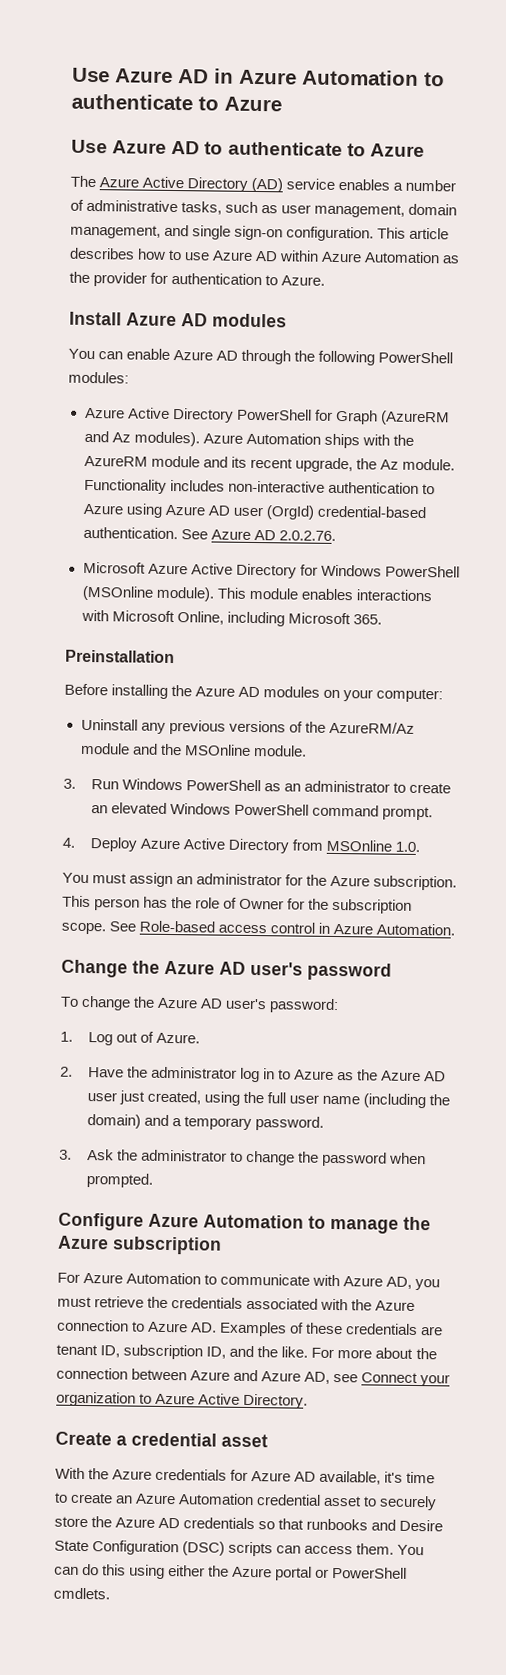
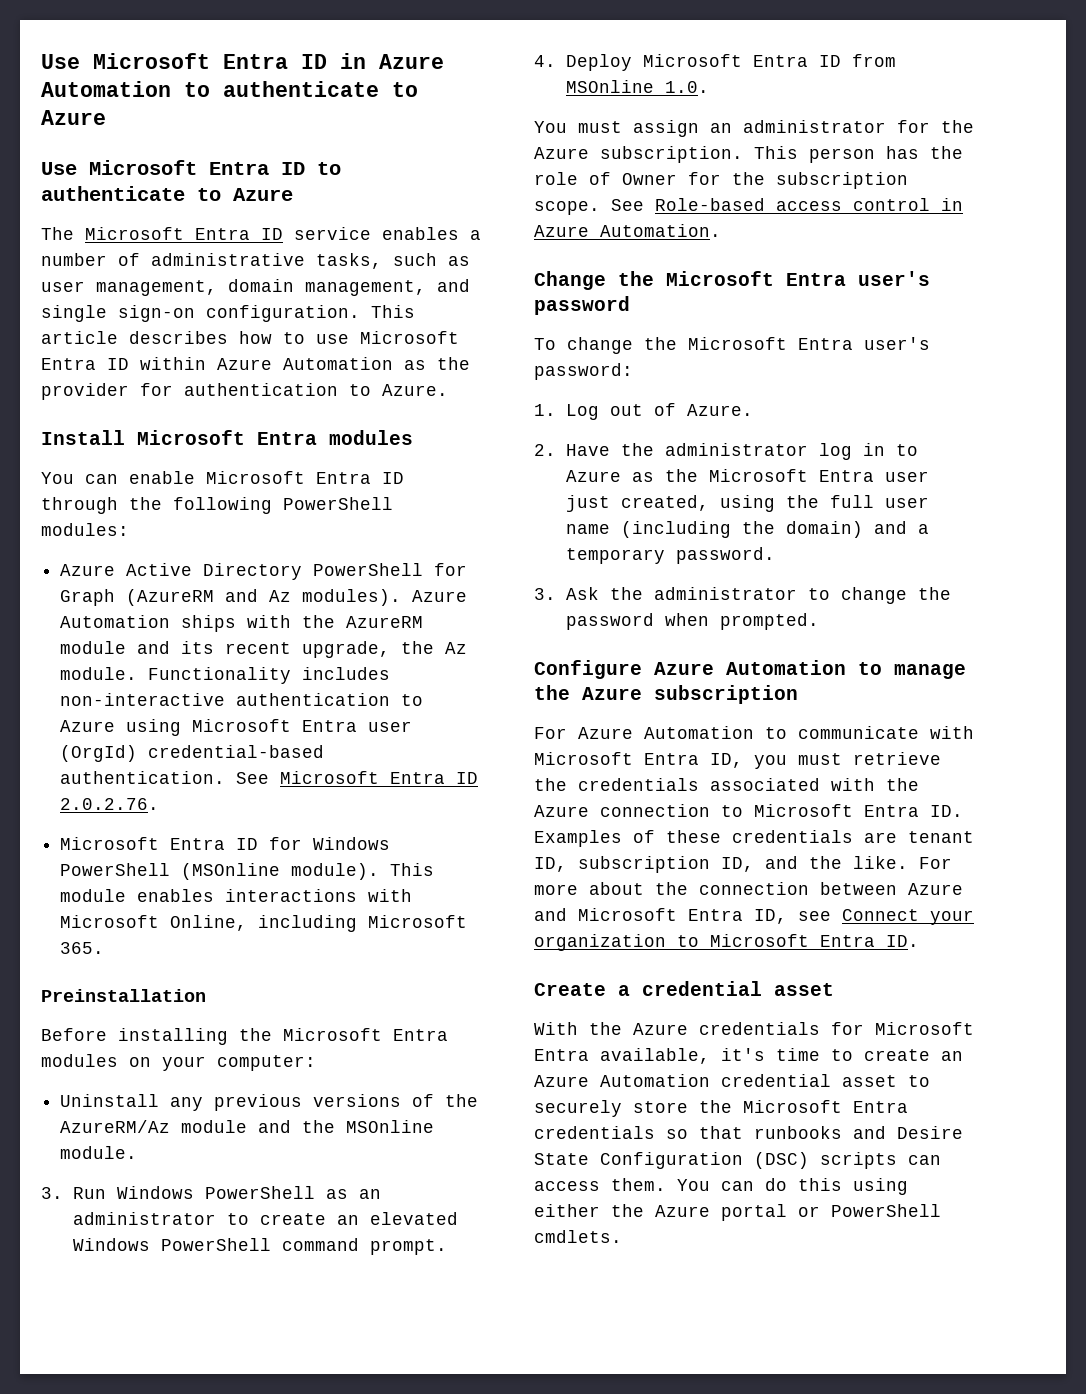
[72,67,209,84] Use Azure AD -> [41,53,327,69] Use Microsoft Entra ID
[112,140,201,155] Azure AD -> [89,160,305,175] Microsoft Entra ID
[99,176,284,193] Azure Active Directory (AD) -> [85,227,283,240] Microsoft Entra ID
[212,250,279,262] Azure AD -> [360,331,459,344] [41,358,129,370] Microsoft Entra ID
[126,312,208,327] Azure AD -> [137,430,317,445] Microsoft Entra
[173,350,239,361] Azure AD -> [206,471,404,484] Microsoft Entra ID
[164,504,230,516] Azure AD -> [192,719,358,732] Microsoft Entra
[210,529,276,541] Azure AD -> [280,771,479,784] Microsoft Entra ID
[147,563,297,579] Azure Active Directory -> [170,838,259,850] Entra ID
[195,686,261,698] Azure AD -> [283,1028,448,1041] Microsoft Entra
[140,838,290,854] Azure Active Directory -> [643,54,842,67] Microsoft Entra ID
[164,960,246,975] Azure AD -> [666,271,846,286] Microsoft Entra
[157,997,224,1009] Azure AD -> [688,337,853,350] Microsoft Entra
[381,1070,447,1082] Azure AD -> [709,469,875,482] Microsoft Entra
[343,1276,413,1289] Azure AD, -> [534,752,743,768] Microsoft Entra ID,
[148,1321,218,1333] Azure AD. -> [754,804,963,817] Microsoft Entra ID.
[261,1371,331,1384] Azure AD, -> [578,908,787,924] Microsoft Entra ID,
[155,1393,309,1409] Azure Active Directory. -> [710,934,919,947] Microsoft Entra ID.
[251,1471,317,1482] Azure AD -> [875,1022,974,1035] [534,1049,589,1061] Microsoft Entra
[115,1517,181,1529] Azure AD -> [743,1100,908,1113] Microsoft Entra

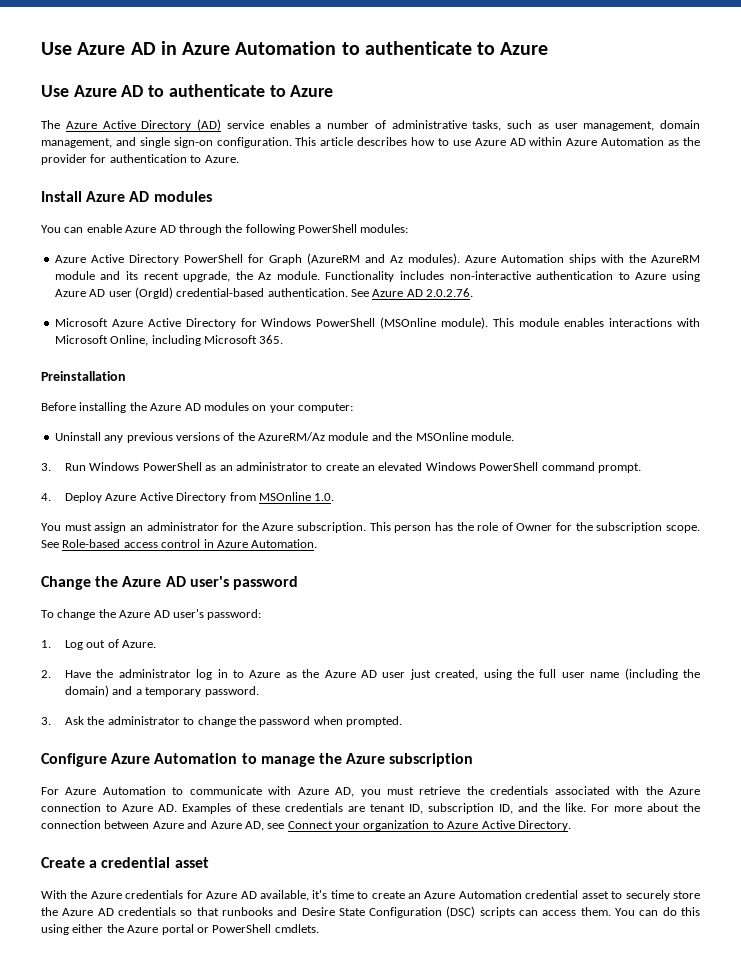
[41,53,327,69] Use Microsoft Entra ID -> [41,42,156,55] Use Azure AD
[89,160,305,175] Microsoft Entra ID -> [73,85,144,97] Azure AD
[85,227,283,240] Microsoft Entra ID -> [65,119,221,131] Azure Active Directory (AD)
[360,331,459,344] [41,358,129,370] Microsoft Entra ID -> [474,138,526,146] Azure AD
[137,430,317,445] Microsoft Entra -> [86,191,150,202] Azure AD
[206,471,404,484] Microsoft Entra ID -> [125,225,176,233] Azure AD
[192,719,358,732] Microsoft Entra -> [54,289,106,297] Azure AD
[280,771,479,784] Microsoft Entra ID -> [372,289,423,297] Azure AD
[170,838,259,850] Entra ID -> [111,318,236,329] Azure Active Directory
[283,1028,448,1041] Microsoft Entra -> [150,403,201,411] Azure AD
[643,54,842,67] Microsoft Entra ID -> [105,492,227,503] Azure Active Directory
[666,271,846,286] Microsoft Entra -> [122,576,186,587] Azure AD
[688,337,853,350] Microsoft Entra -> [119,610,170,618] Azure AD
[709,469,875,482] Microsoft Entra -> [324,670,378,678] Azure AD
[534,752,743,768] Microsoft Entra ID, -> [297,787,355,797] Azure AD,
[754,804,963,817] Microsoft Entra ID. -> [122,804,177,812] Azure AD.
[578,908,787,924] Microsoft Entra ID, -> [210,821,264,831] Azure AD,
[710,934,919,947] Microsoft Entra ID. -> [447,820,571,831] Azure Active Directory.
[875,1022,974,1035] [534,1049,589,1061] Microsoft Entra -> [206,891,257,899] Azure AD
[743,1100,908,1113] Microsoft Entra -> [62,908,114,916] Azure AD

